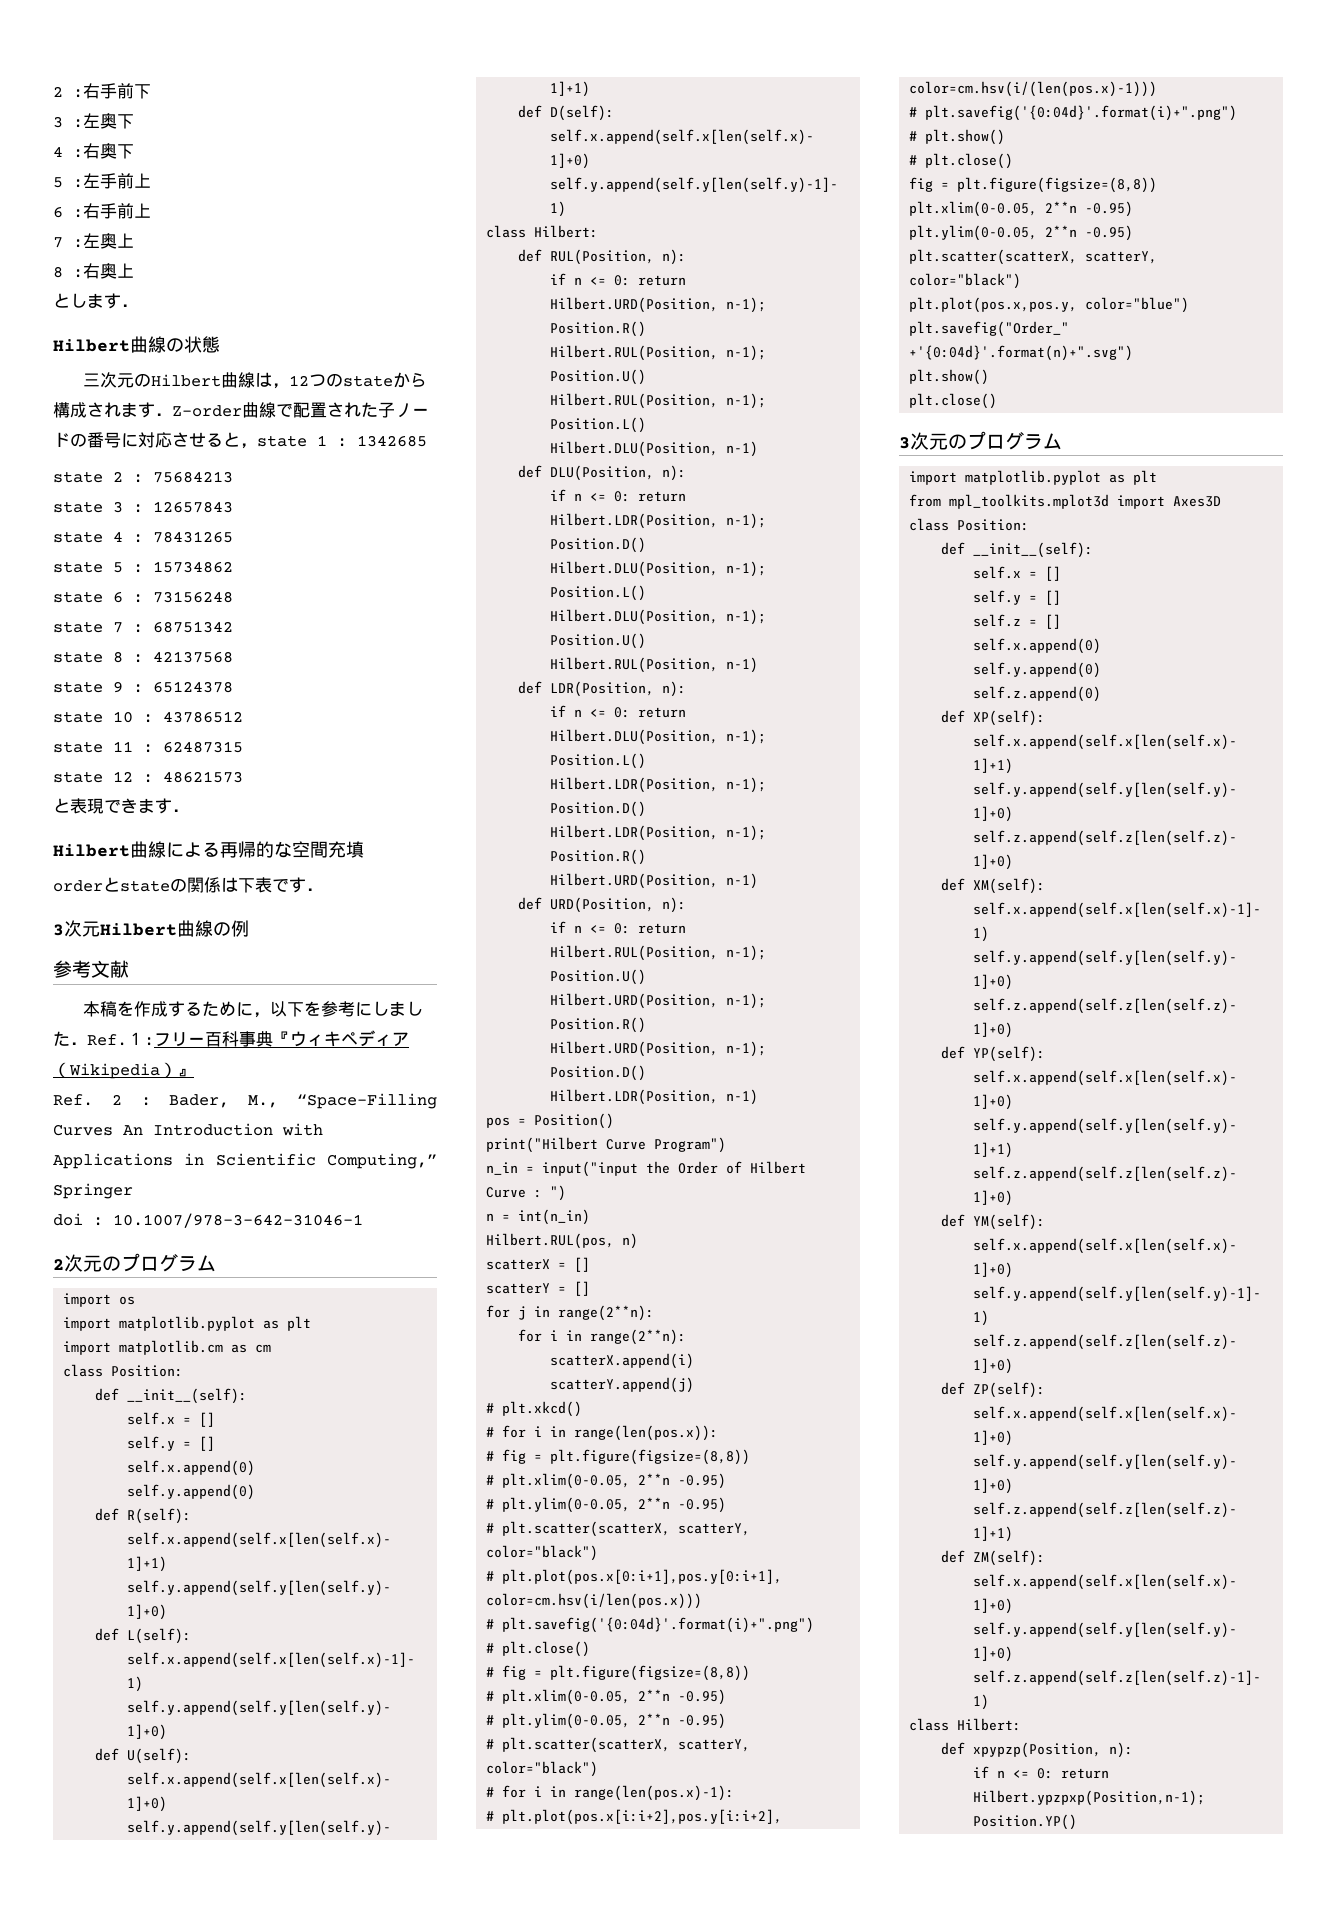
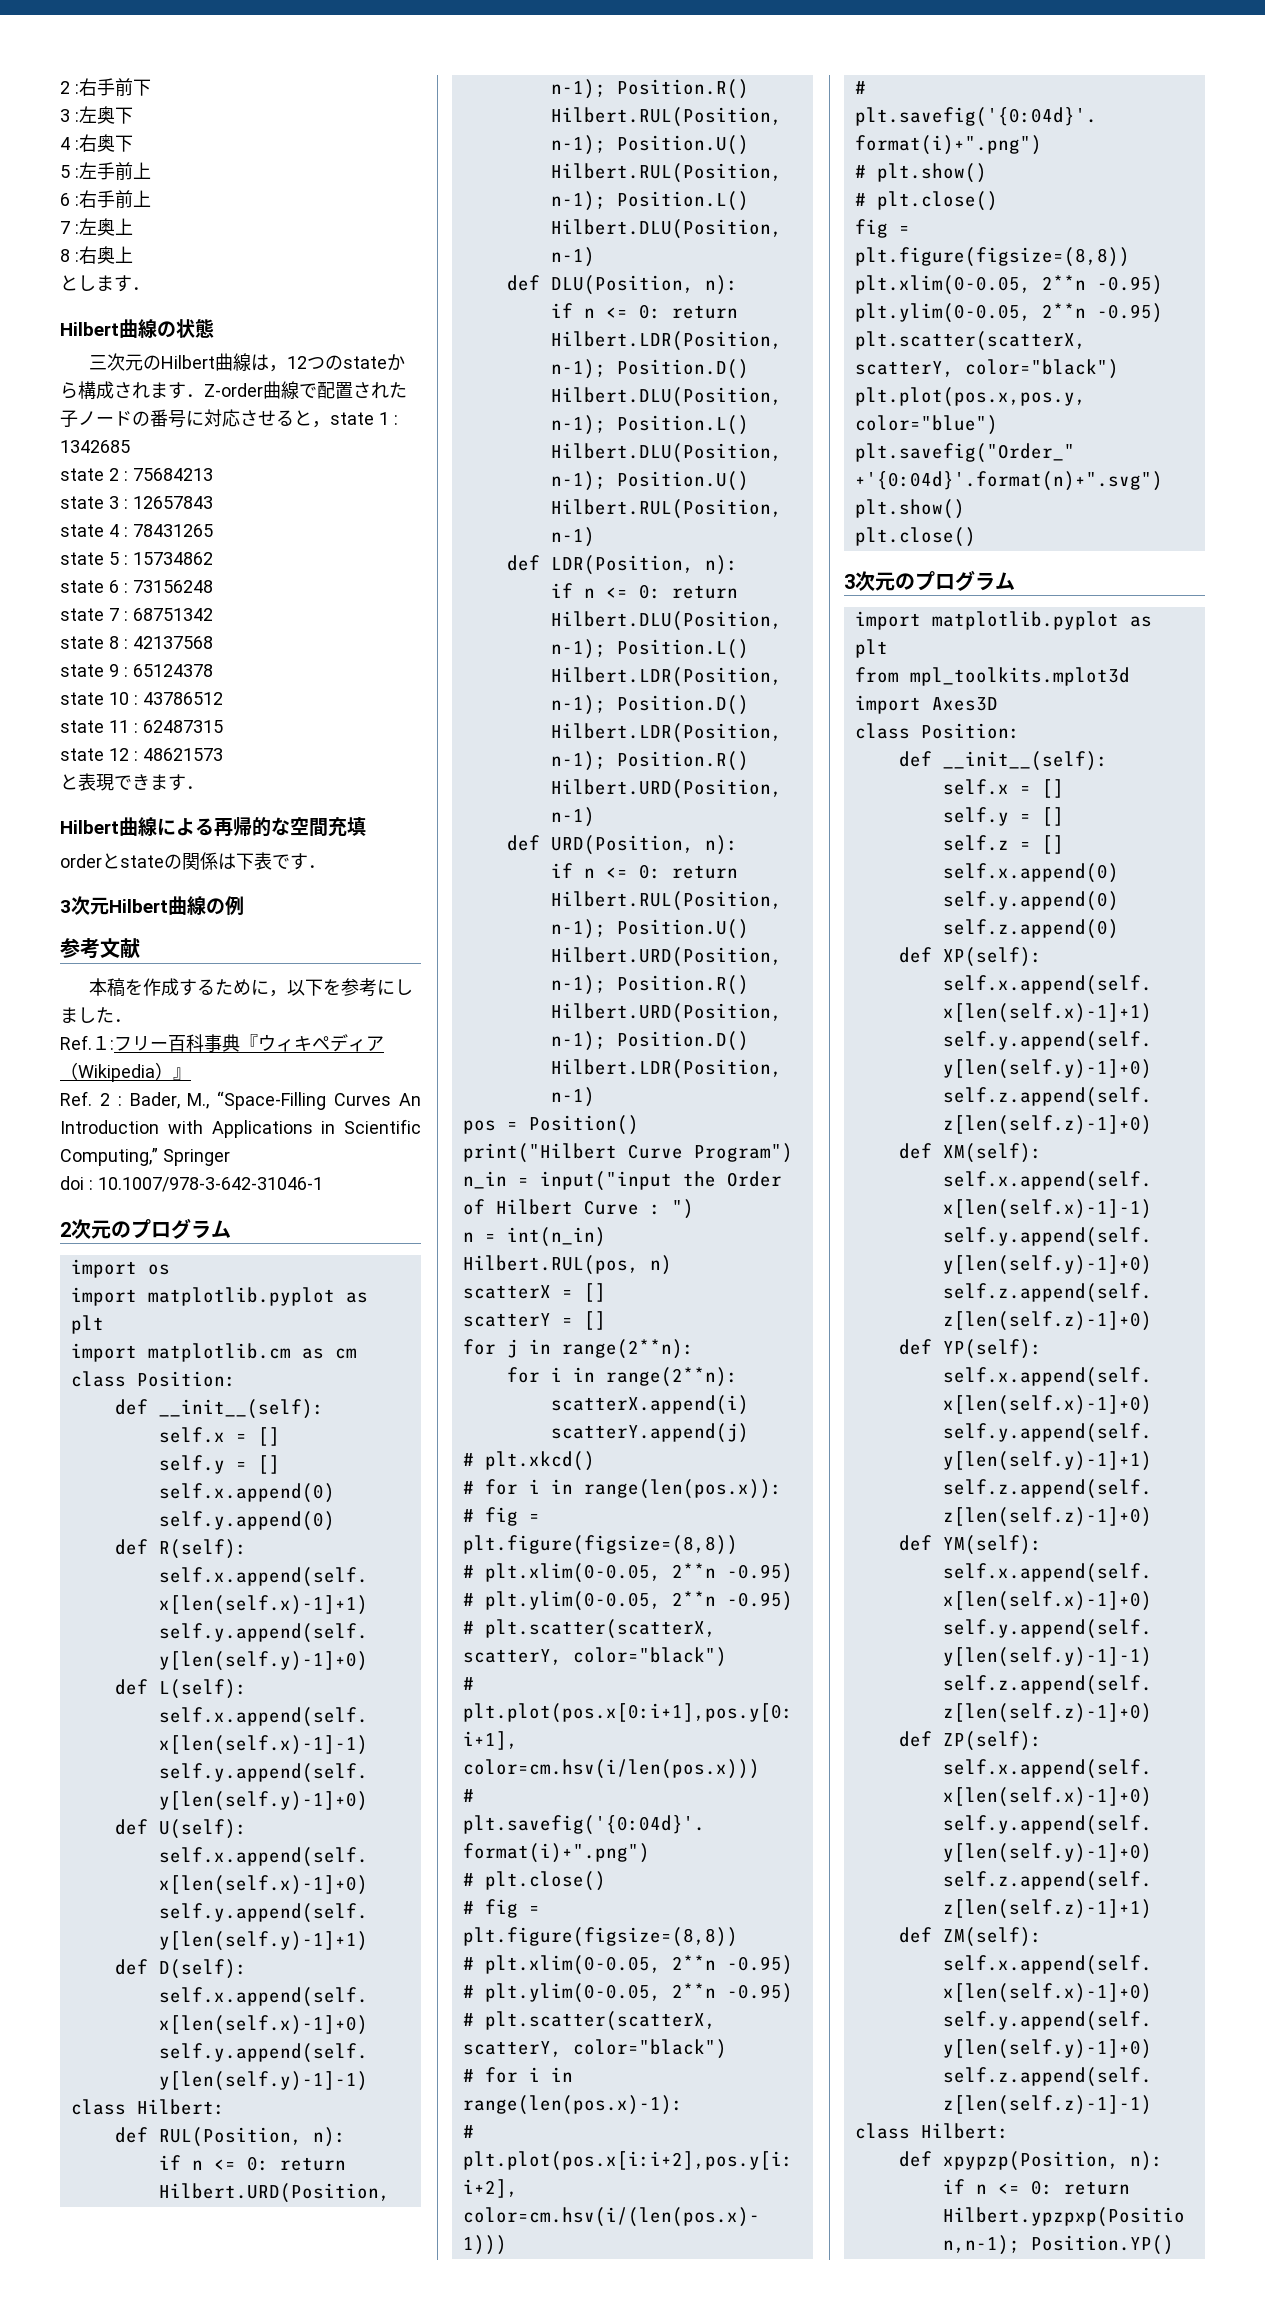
(87, 1043) none -> (132, 1020) //

